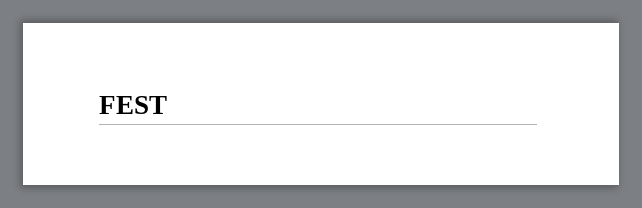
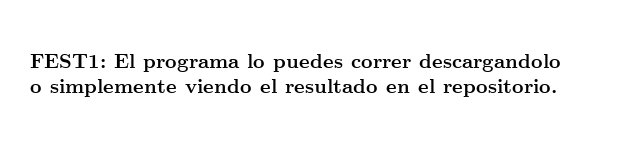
[99,96,167,114] FEST -> [30,54,561,72] [30,79,557,97] FEST1: El programa lo puedes correr descargandolo o simplemente viendo el resultado en el repositorio.

